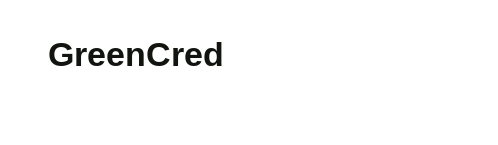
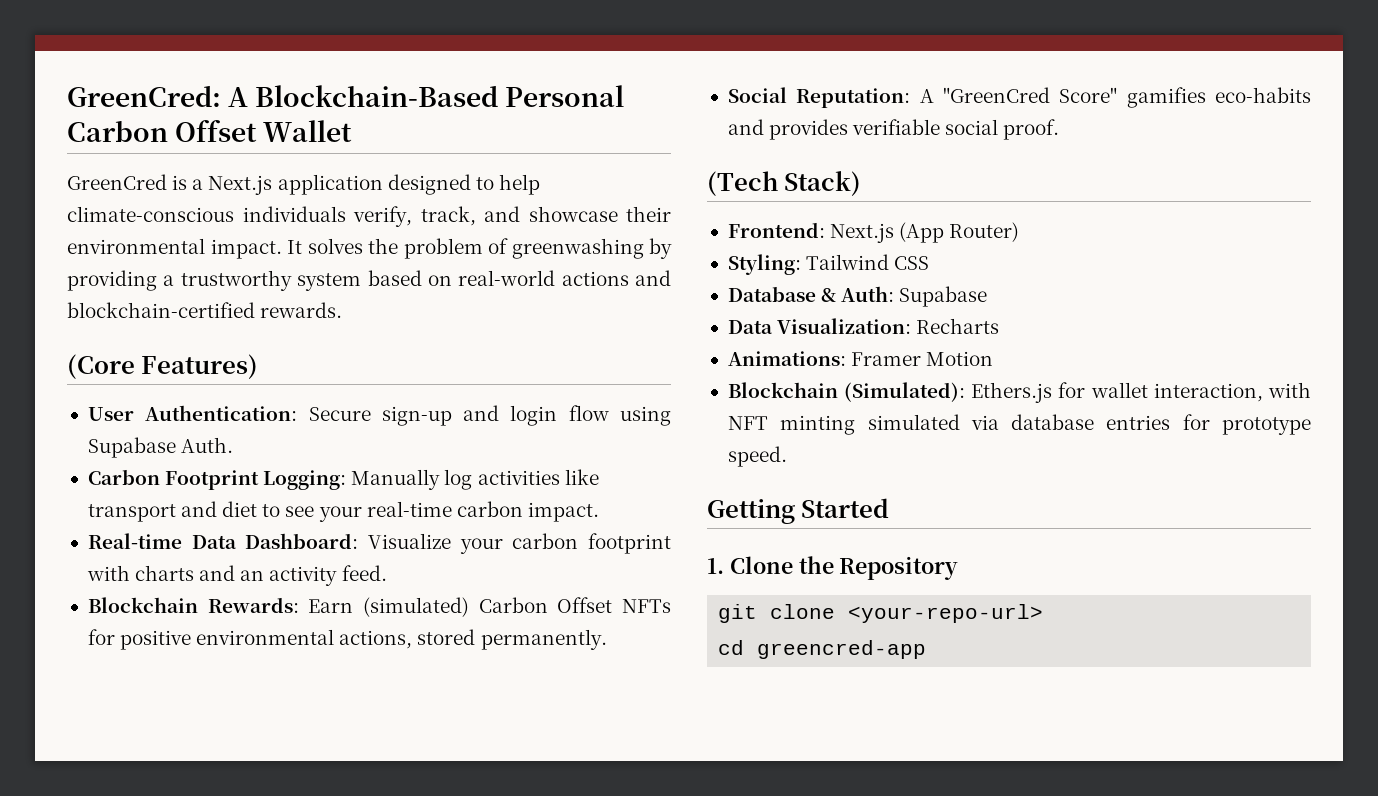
[48,42,224,66] GreenCred -> [67,85,625,107] [67,120,353,142] [67,174,540,195] [67,206,671,227] [67,238,672,259] [67,270,671,291] [67,302,343,318] [67,354,259,379] [87,405,671,426] [87,437,234,458] [87,469,599,490] [87,501,599,522] [87,533,671,554] [86,565,387,586] [87,597,671,617] [87,629,607,650] [727,87,1311,108] [727,119,1060,140] [707,171,862,196] [727,222,1020,243] [727,254,930,275] [727,286,988,307] [727,318,1000,334] [727,351,994,366] [727,382,1311,403] [727,414,1311,435] [727,446,787,467] [707,498,890,524] [707,556,959,580] [718,604,1044,623] [718,640,927,659] GreenCred: A Blockchain-Based Personal Carbon Offset Wallet // GreenCred is a Next.js application designed to help climate-conscious individuals verify, track, and showcase their environmental impact. It solves the problem of greenwashing by providing a trustworthy system based on real-world actions and blockchain-certified rewards. // (Core Features) // User Authentication: Secure sign-up and login flow using Supabase Auth. // Carbon Footprint Logging: Manually log activities like transport and diet to see your real-time carbon impact. // Real-time Data Dashboard: Visualize your carbon footprint with charts and an activity feed. // Blockchain Rewards: Earn (simulated) Carbon Offset NFTs for positive environmental actions, stored permanently. // Social Reputation: A "GreenCred Score" gamifies eco-habits and provides verifiable social proof. // (Tech Stack) // Frontend: Next.js (App Router) // Styling: Tailwind CSS // Database & Auth: Supabase // Data Visualization: Recharts // Animations: Framer Motion // Blockchain (Simulated): Ethers.js for wallet interaction, with NFT minting simulated via database entries for prototype speed. // Getting Started // 1. Clone the Repository // git clone <your-repo-url> // cd greencred-app

